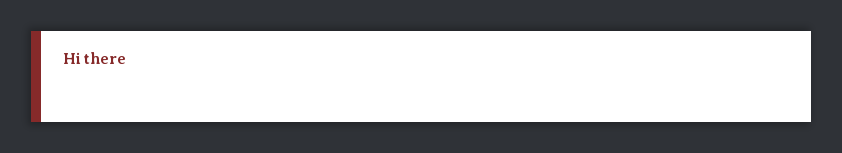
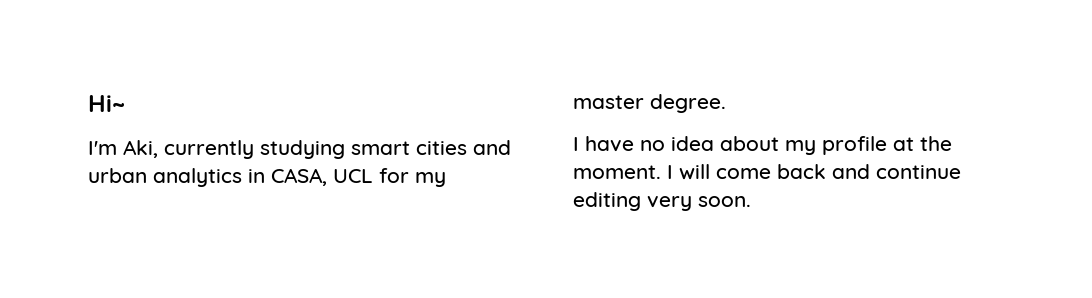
[63,52,127,64] Hi there -> [88,95,125,112] [88,140,511,159] [88,168,446,187] [573,94,726,113] [573,136,952,155] [573,164,961,180] [573,192,751,211] Hi~ // I'm Aki, currently studying smart cities and urban analytics in CASA, UCL for my master degree. // I have no idea about my profile at the moment. I will come back and continue editing very soon.

